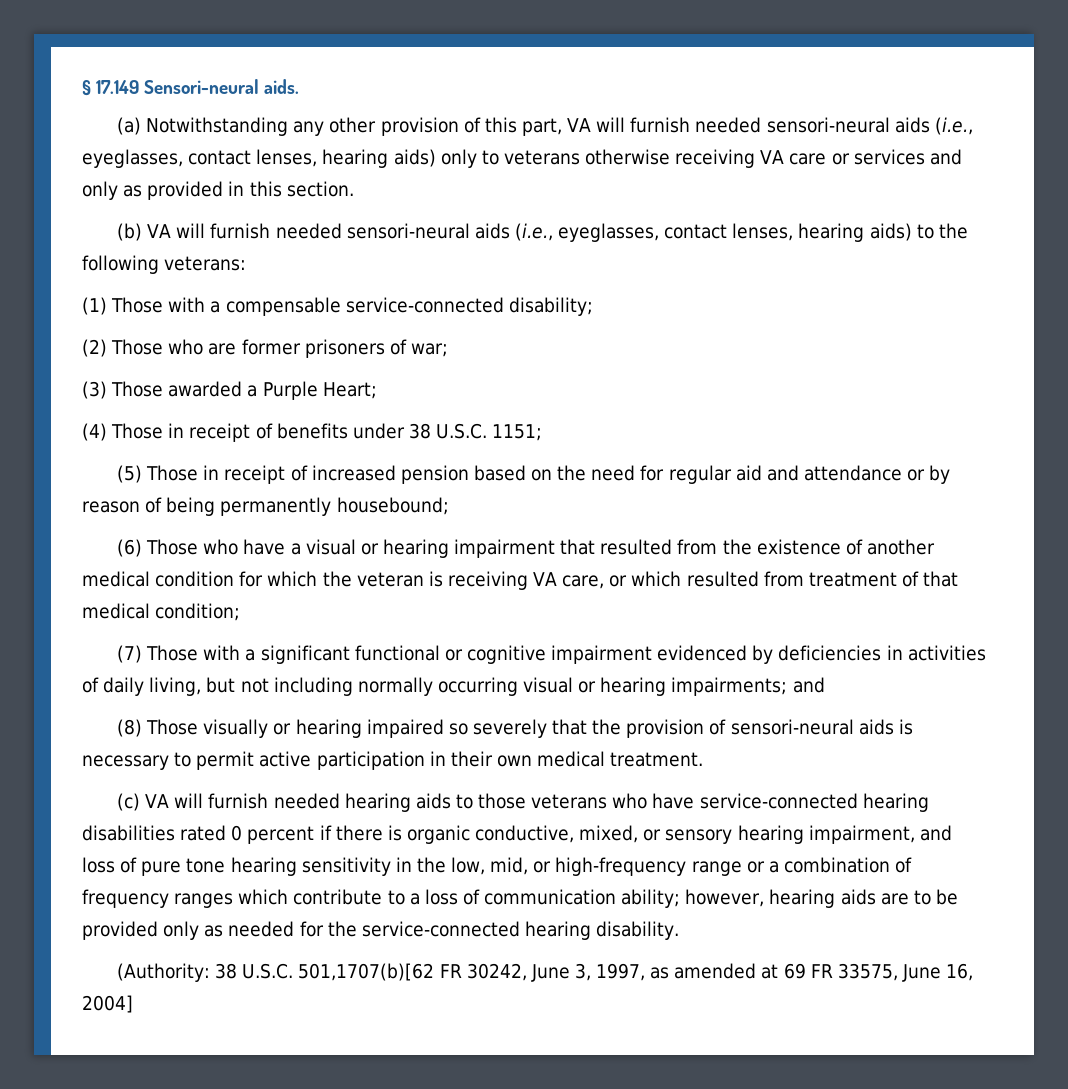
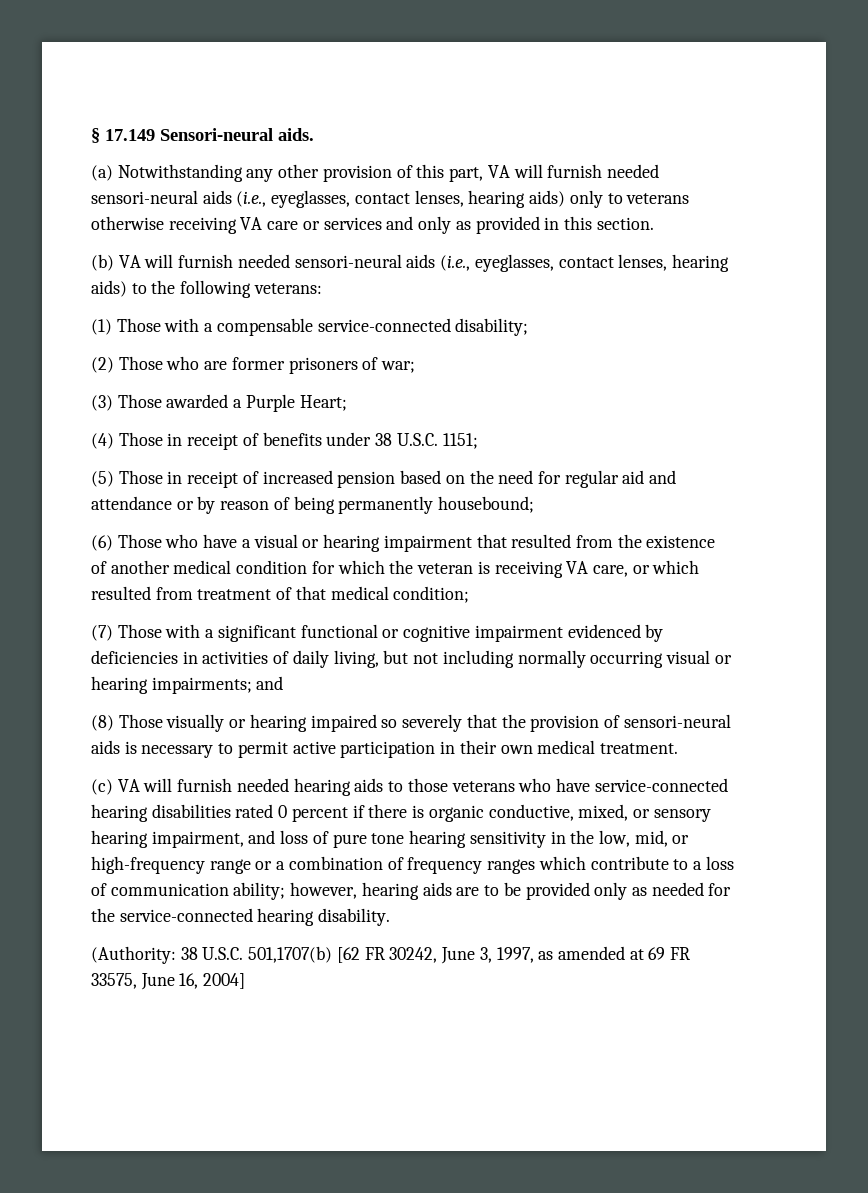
[298,963,435,981] 501,1707(b)[62 -> [248,946,360,963] 501,1707(b) [62

